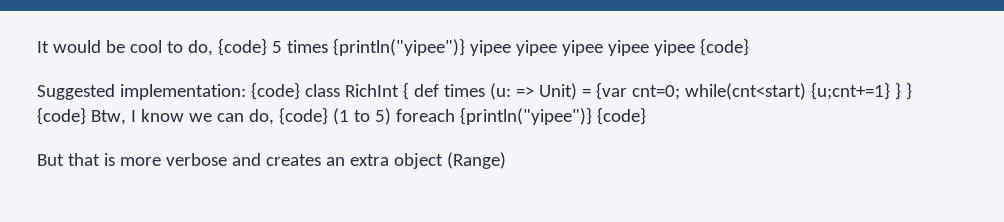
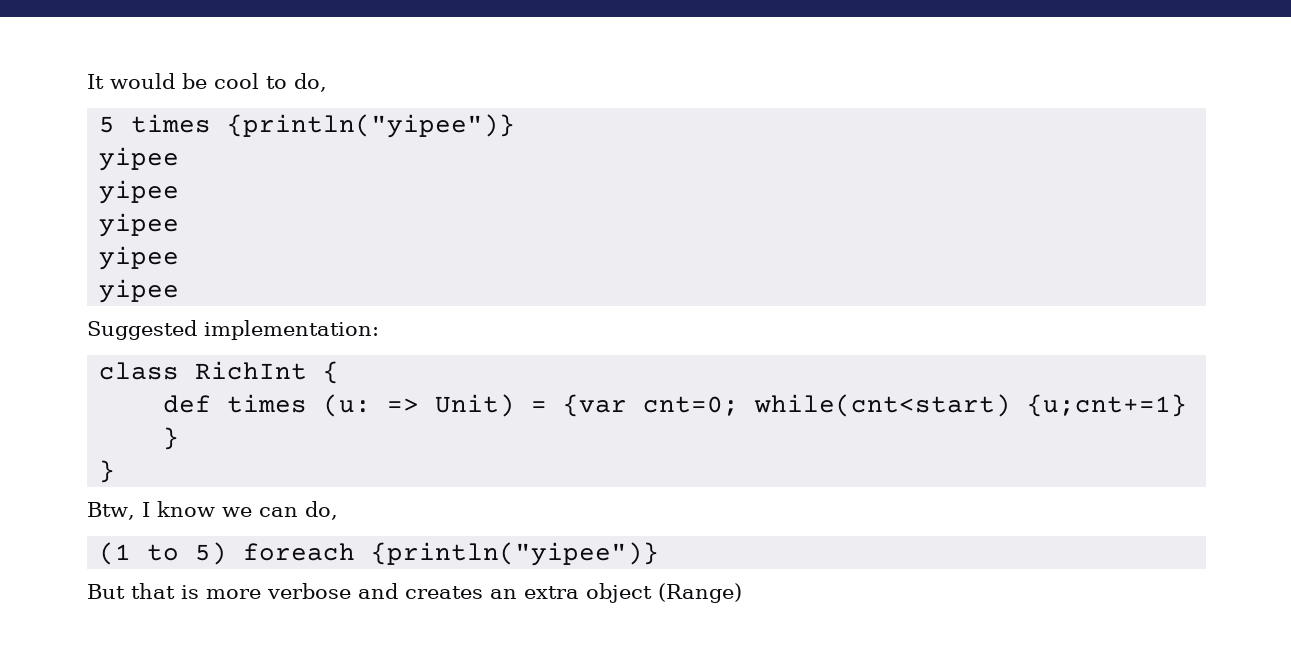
[217,38,267,56] {code} -> (327, 82) //
[469,38,749,56] yipee yipee yipee yipee yipee {code} -> [99,147,180,171] [99,180,180,204] [99,213,180,237] [99,246,180,270] [99,279,180,303] // yipee // yipee // yipee // yipee // yipee
[250,82,300,100] {code} -> (379, 330) //
(409, 91) none -> (340, 372) //
[905,82,912,100] [37,107,86,125] } {code} -> [99,460,116,483] // } //
[278,107,328,125] {code} -> (338, 510) //
[596,107,646,125] {code} -> (660, 554) none

